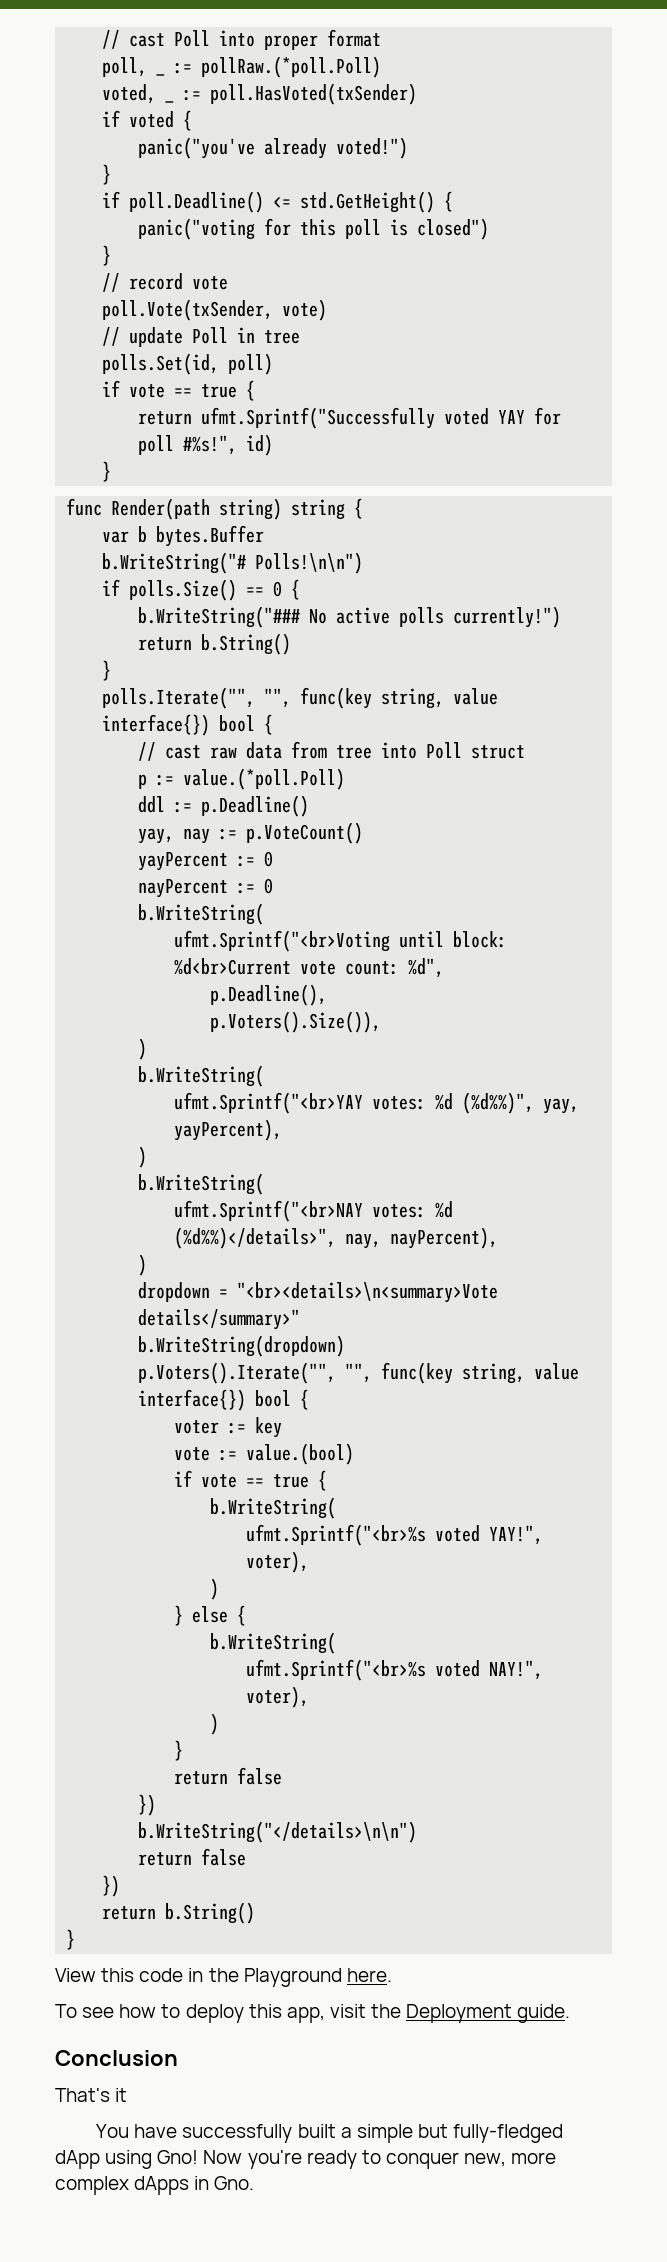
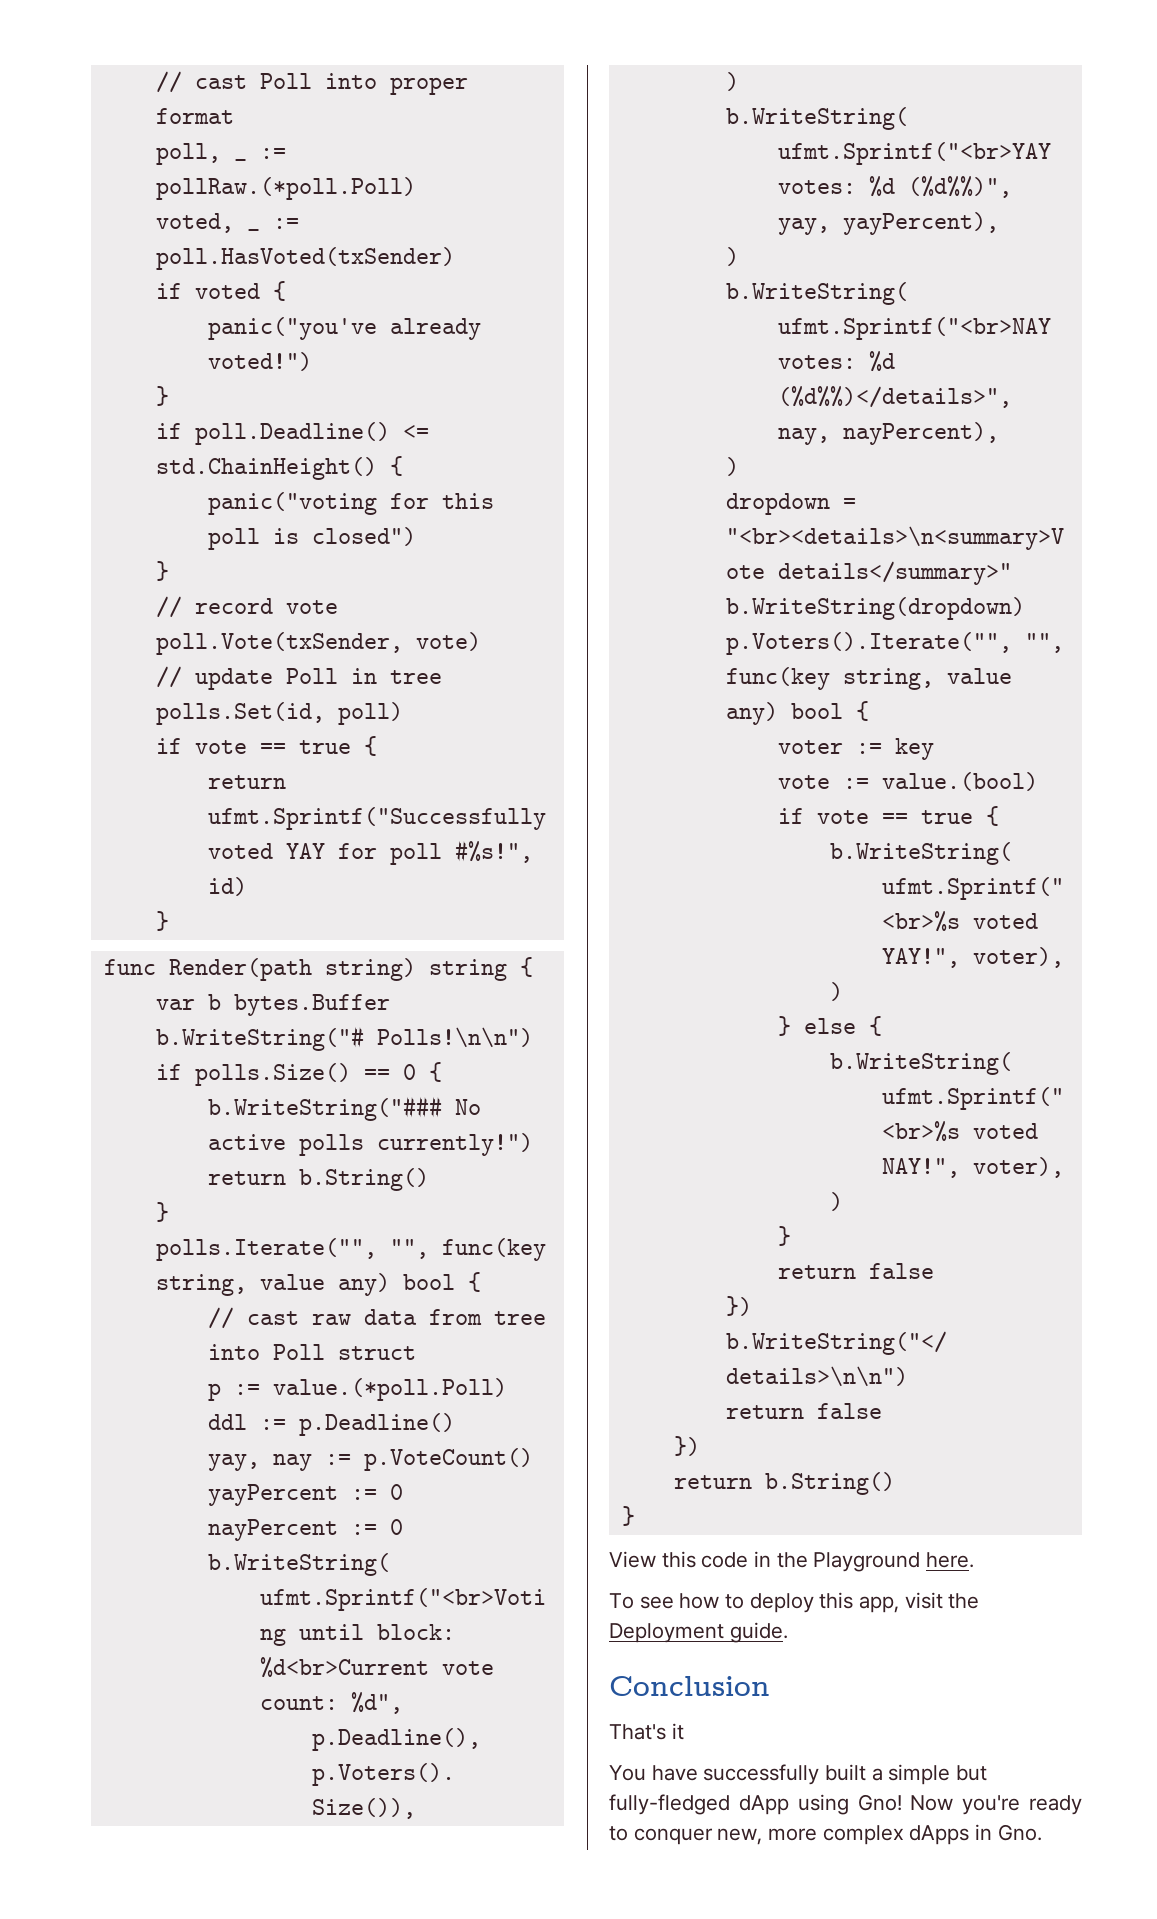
[300,191,436,213] std.GetHeight() -> [155,457,377,480] std.ChainHeight()
[102,714,211,736] interface{}) -> [337,1273,390,1296] any)
[138,1389,247,1411] interface{}) -> [725,702,778,725] any)

